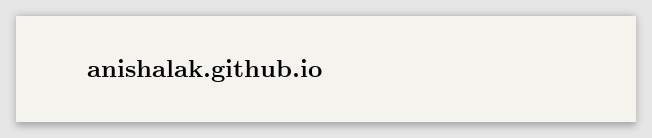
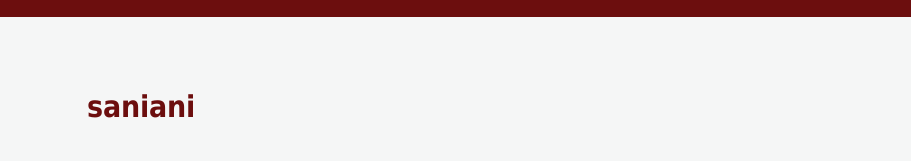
[87,59,322,82] anishalak.github.io -> [87,94,195,118] saniani

